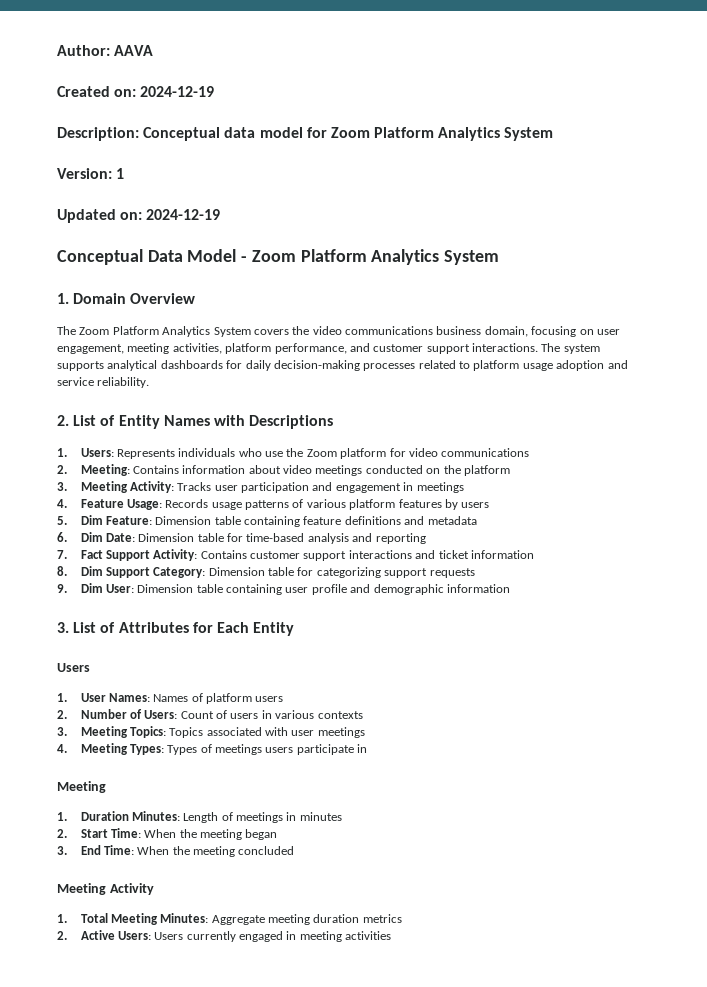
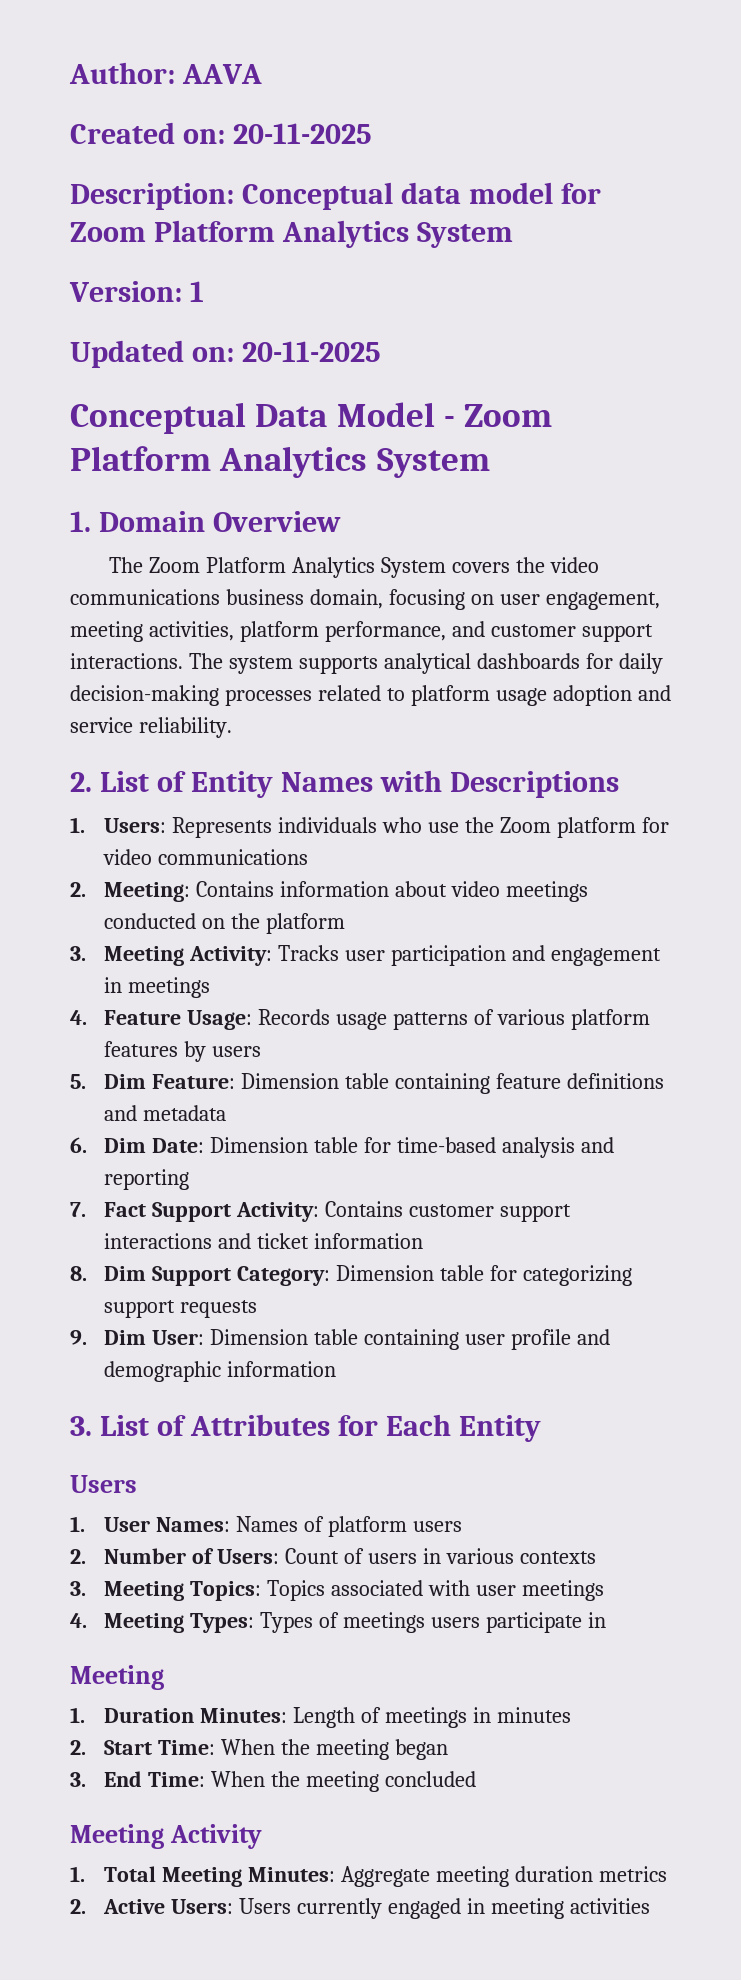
[140,86,215,97] 2024-12-19 -> [232,123,372,144] 20-11-2025
[146,209,221,220] 2024-12-19 -> [241,341,381,362] 20-11-2025

